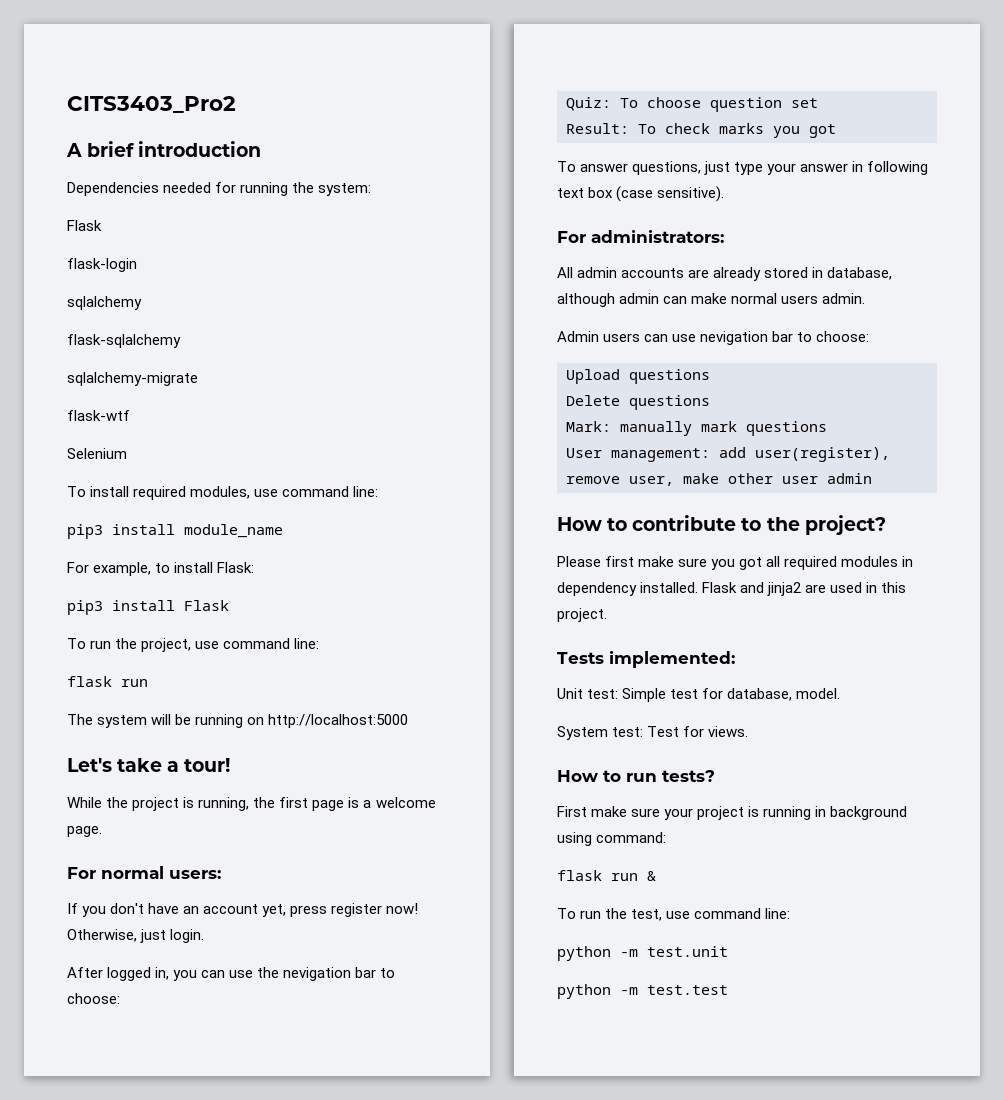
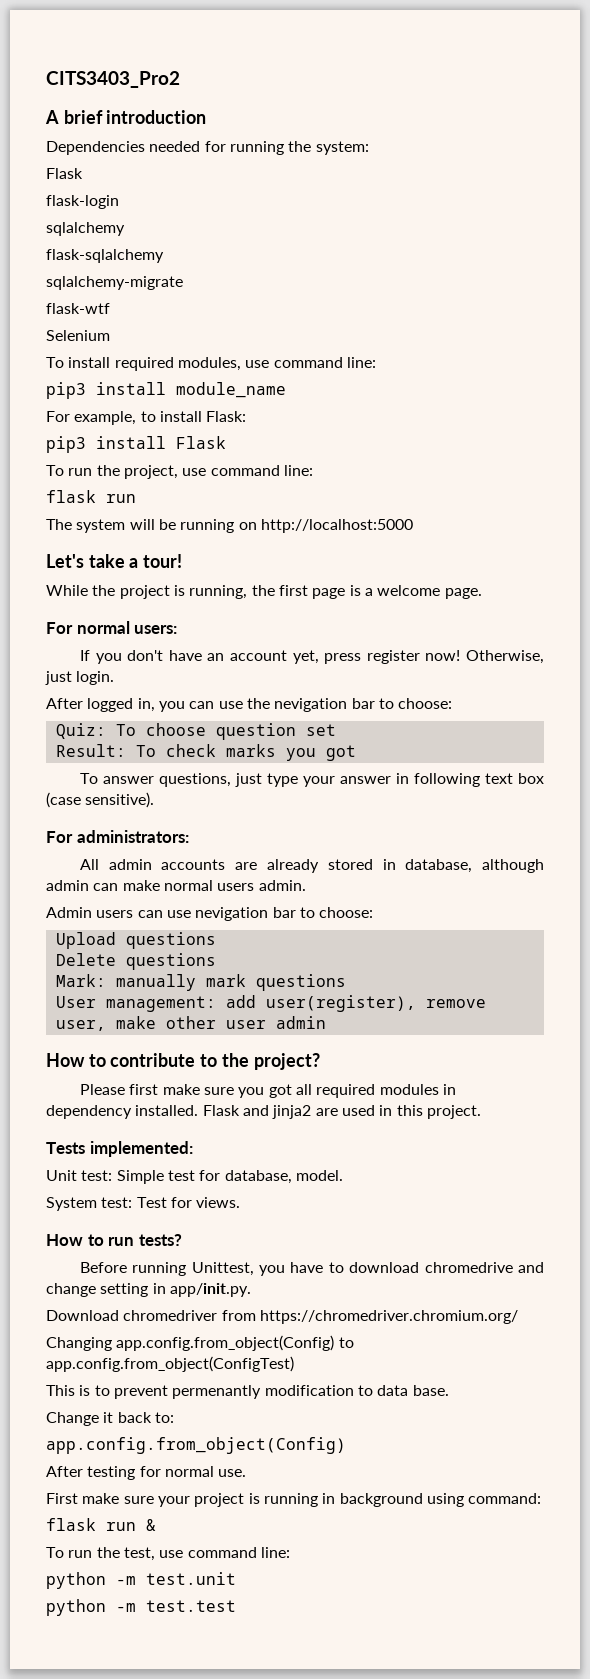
(715, 776) none -> [79,1262,544,1276] [46,1283,251,1297] [46,1310,518,1324] [46,1335,354,1351] [46,1356,294,1372] [46,1385,449,1399] [46,1412,174,1426] [46,1437,346,1454] [46,1466,247,1480] // Before running Unittest, you have to download chromedrive and change setting in app/init.py. // Download chromedriver from https://chromedriver.chromium.org/ // Changing app.config.from_object(Config) to app.config.from_object(ConfigTest) // This is to prevent permenantly modification to data base. // Change it back to: // app.config.from_object(Config) // After testing for normal use.

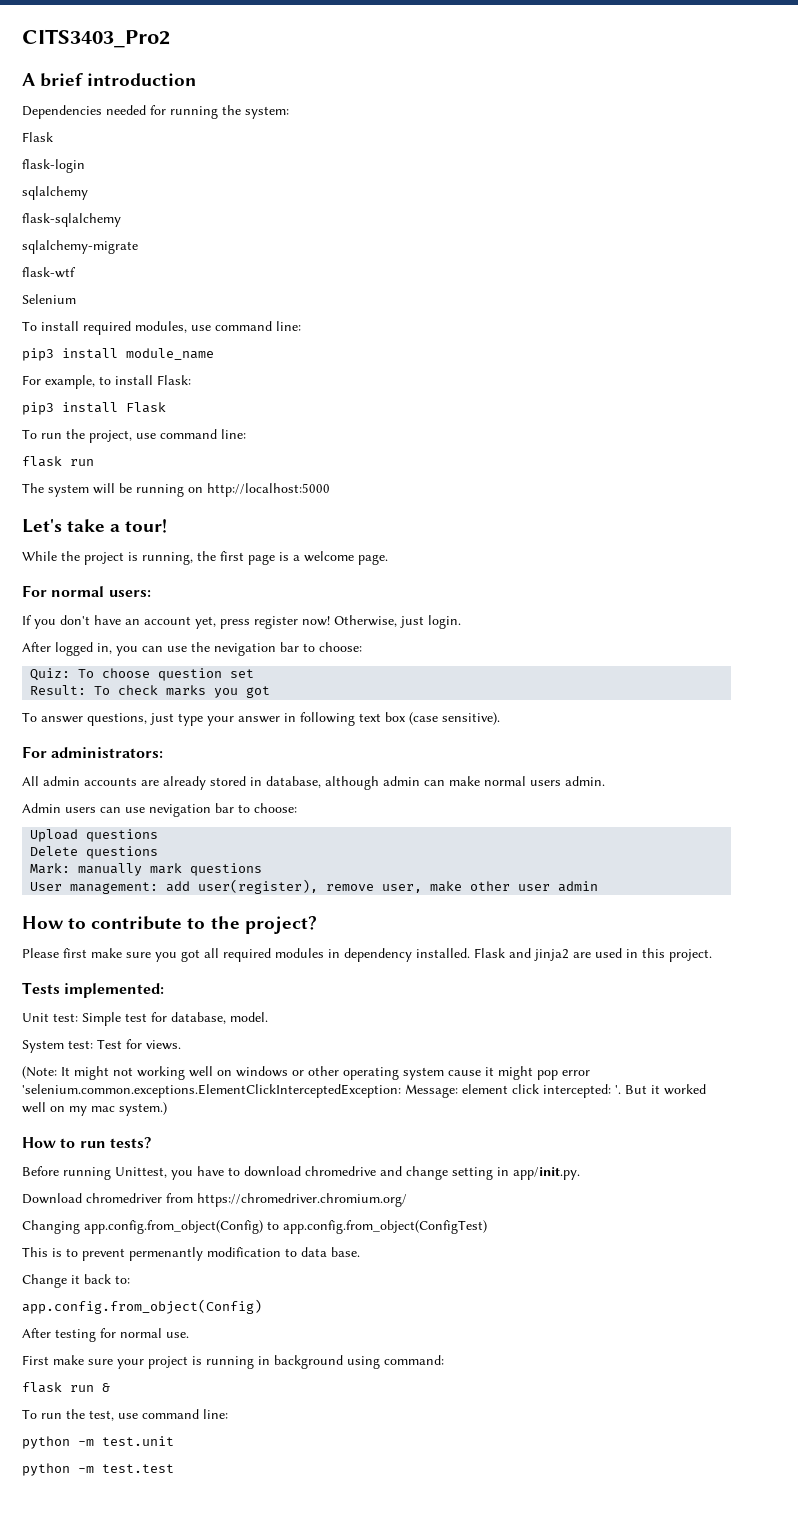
(241, 1202) none -> [22,1066,590,1080] [22,1084,706,1098] [22,1102,167,1116] // (Note: It might not working well on windows or other operating system cause it might pop error 'selenium.common.exceptions.ElementClickInterceptedException: Message: element click intercepted: '. But it worked well on my mac system.)

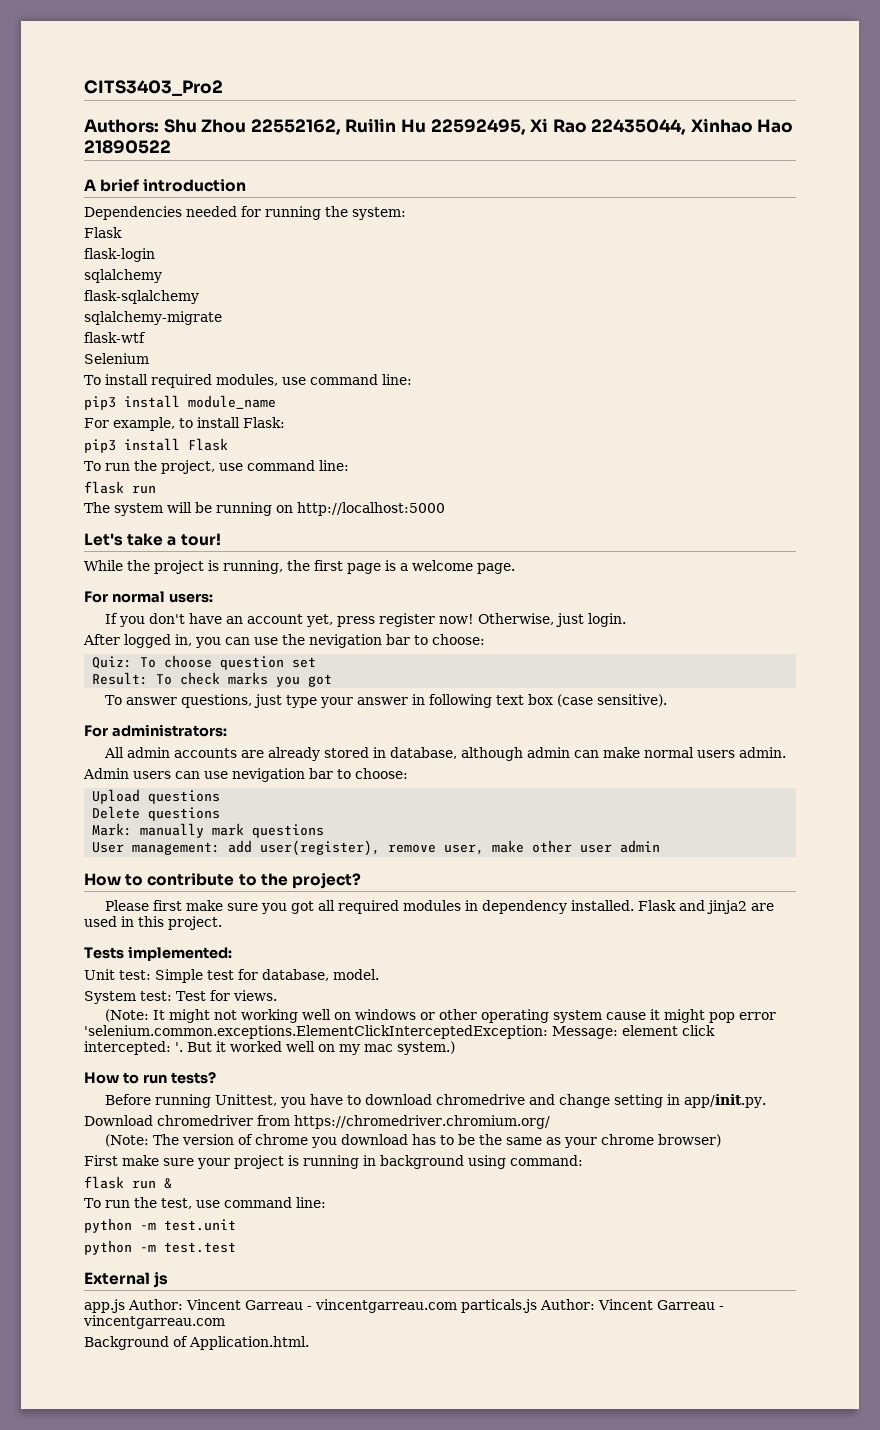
(170, 38) none -> [84,118,794,135] [84,140,171,154] // Authors: Shu Zhou 22552162, Ruilin Hu 22592495, Xi Rao 22435044, Xinhao Hao 21890522
[22,1220,487,1234] [22,1247,360,1261] [22,1274,130,1288] [22,1299,262,1314] [22,1328,189,1342] Changing app.config.from_object(Config) to app.config.from_object(ConfigTest) // This is to prevent permenantly modification to data base. // Change it back to: // app.config.from_object(Config) // After testing for normal use. -> [105,1134,722,1148] (Note: The version of chrome you download has to be the same as your chrome browser)
(174, 1468) none -> [84,1272,169,1288] [84,1299,724,1313] [83,1315,225,1329] [84,1336,309,1350] // External js // app.js Author: Vincent Garreau - vincentgarreau.com particals.js Author: Vincent Garreau - vincentgarreau.com // Background of Application.html.

